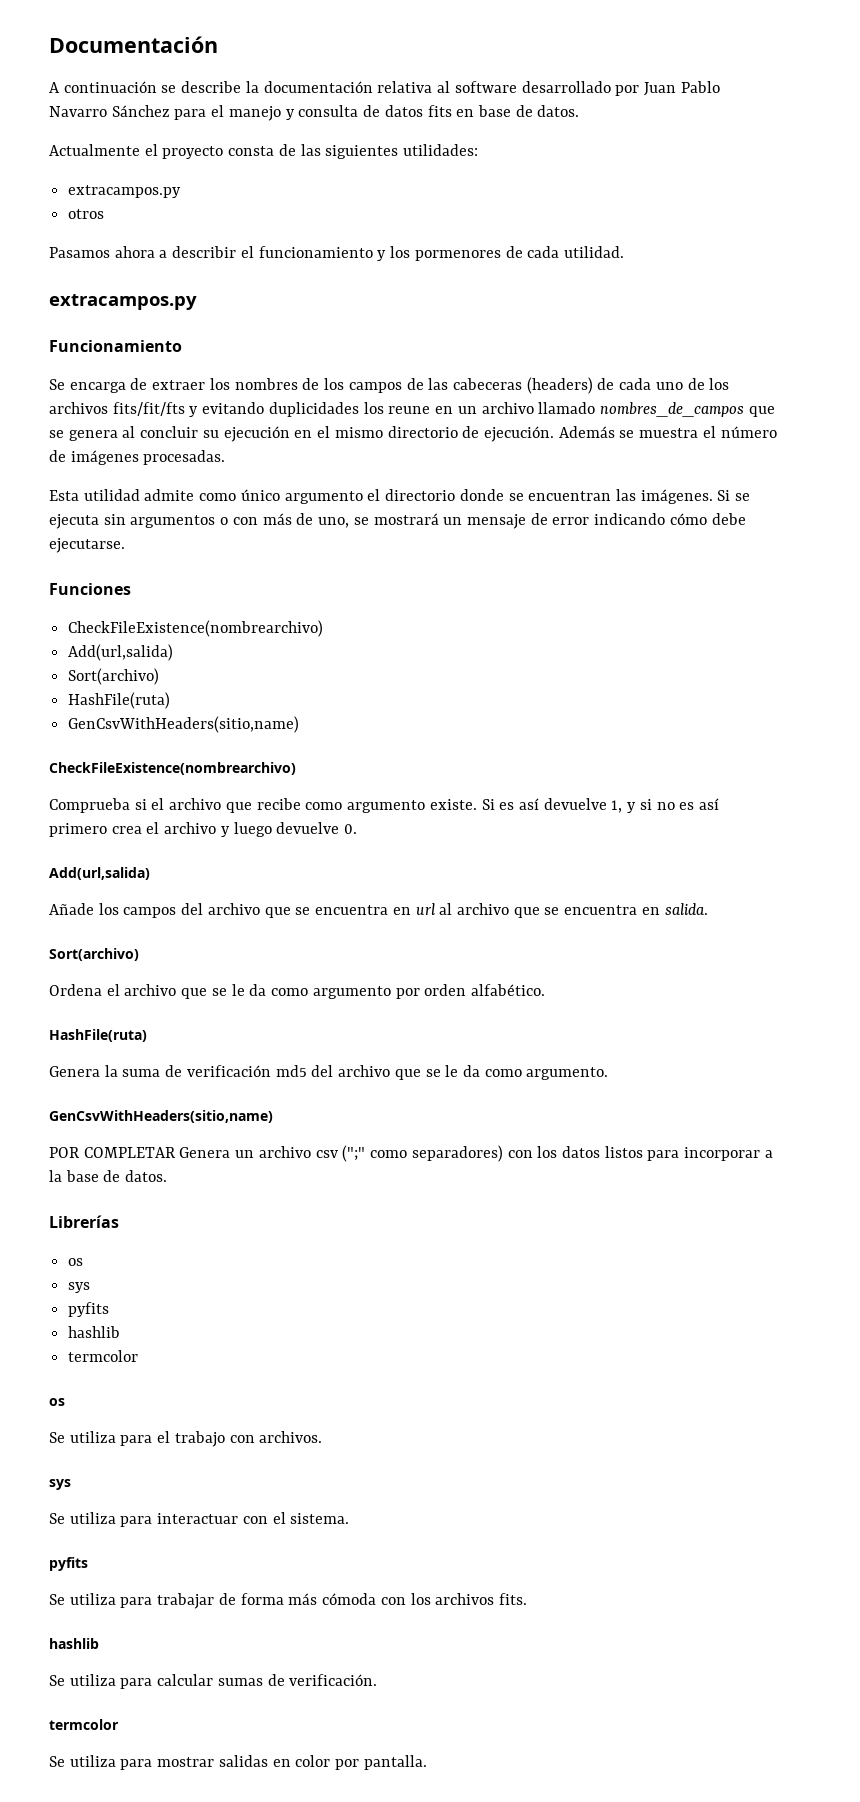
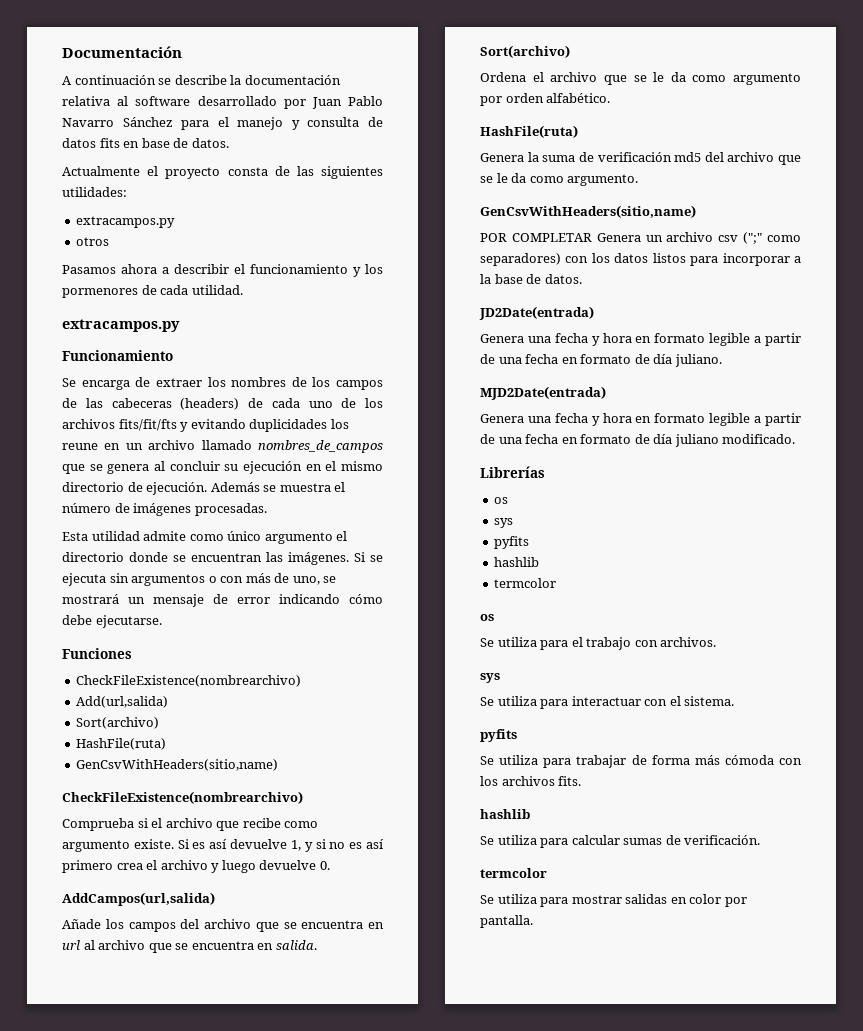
[49,867,150,880] Add(url,salida) -> [62,892,215,906] AddCampos(url,salida)
(168, 1176) none -> [479,306,594,320] [480,333,801,346] [480,354,722,367] [480,386,606,400] [480,413,801,426] [480,434,796,447] // JD2Date(entrada) // Genera una fecha y hora en formato legible a partir de una fecha en formato de día juliano. // MJD2Date(entrada) // Genera una fecha y hora en formato legible a partir de una fecha en formato de día juliano modificado.

